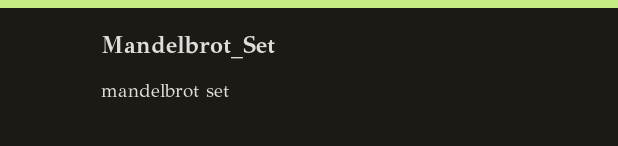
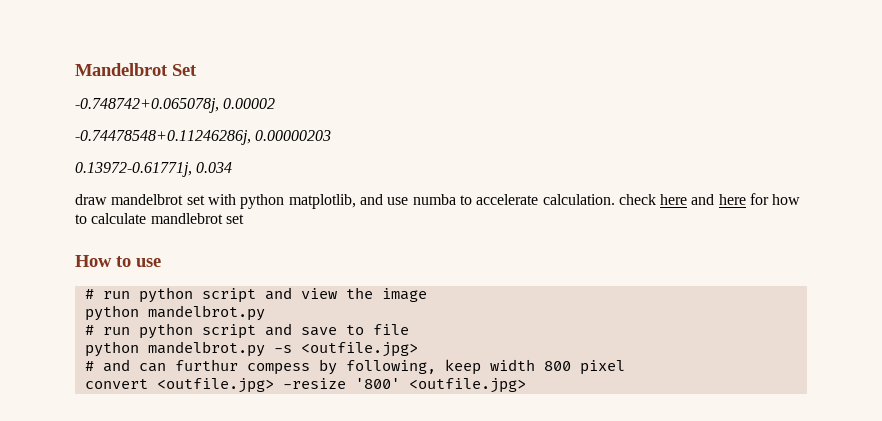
[101,35,275,59] [101,84,229,98] Mandelbrot_Set // mandelbrot set -> [75,63,197,76] [75,98,276,113] [75,130,332,145] [75,162,233,177] [75,193,801,209] [75,213,244,224] [75,255,161,267] [84,287,427,303] [84,305,265,321] [84,323,409,339] [84,341,418,357] [84,359,625,375] [84,378,526,393] Mandelbrot Set // -0.748742+0.065078j, 0.00002 // -0.74478548+0.11246286j, 0.00000203 // 0.13972-0.61771j, 0.034 // draw mandelbrot set with python matplotlib, and use numba to accelerate calculation. check here and here for how to calculate mandlebrot set // How to use // # run python script and view the image // python mandelbrot.py // # run python script and save to file // python mandelbrot.py -s <outfile.jpg> // # and can furthur compess by following, keep width 800 pixel // convert <outfile.jpg> -resize '800' <outfile.jpg>

